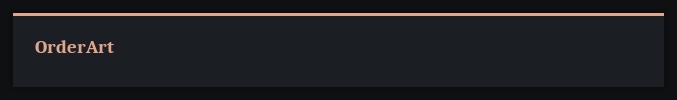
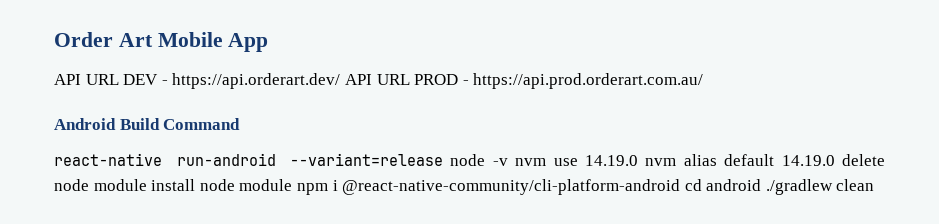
[35,40,114,53] OrderArt -> [54,32,269,52] [54,73,704,89] [54,118,241,130] [54,153,886,166] [54,179,875,195] Order Art Mobile App // API URL DEV - https://api.orderart.dev/ API URL PROD - https://api.prod.orderart.com.au/ // Android Build Command // react-native run-android --variant=release node -v nvm use 14.19.0 nvm alias default 14.19.0 delete node module install node module npm i @react-native-community/cli-platform-android cd android ./gradlew clean

